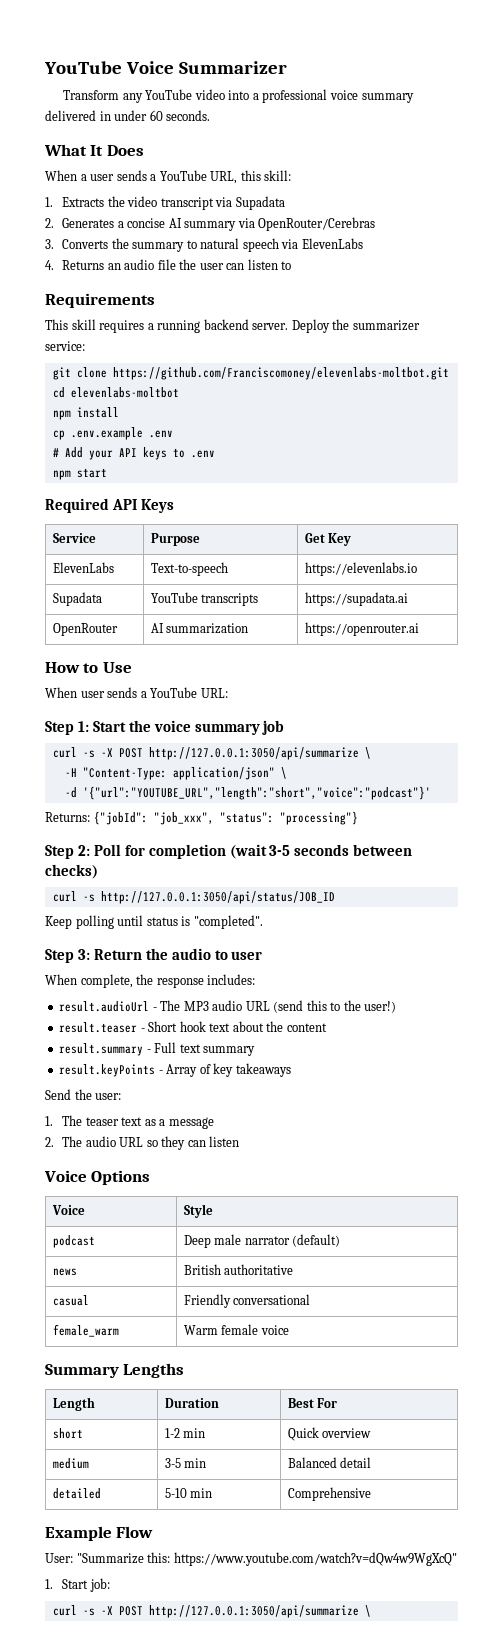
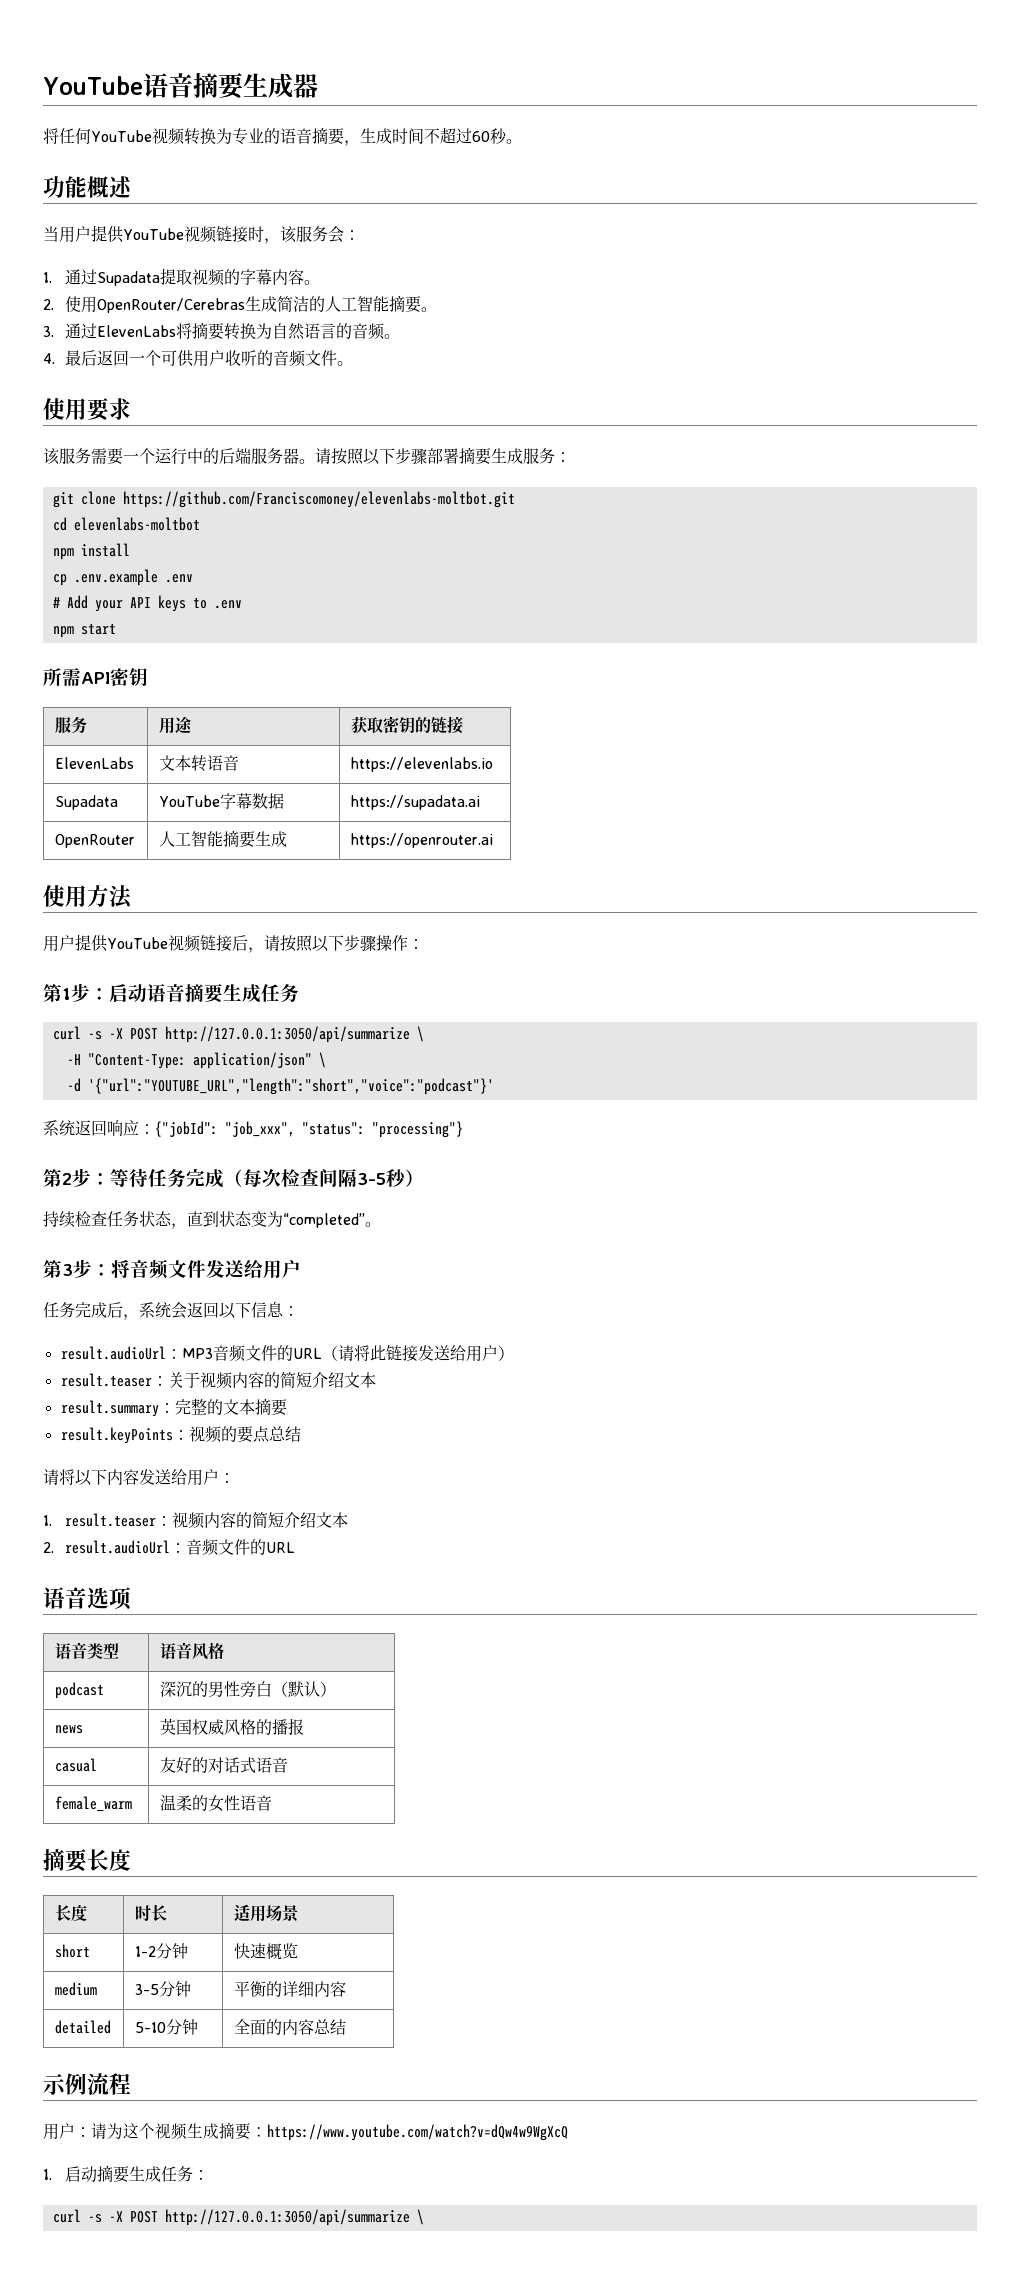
[44,61,287,74] [63,89,414,103] [45,110,211,121] [44,144,144,156] [45,170,292,184] [45,196,285,210] [45,217,376,231] [45,238,363,252] [45,259,292,270] [45,293,155,308] [45,319,420,333] [45,341,85,351] YouTube Voice Summarizer // Transform any YouTube video into a professional voice summary delivered in under 60 seconds. // What It Does // When a user sends a YouTube URL, this skill: // 1. Extracts the video transcript via Supadata // 2. Generates a concise AI summary via OpenRouter/Cerebras // 3. Converts the summary to natural speech via ElevenLabs // 4. Returns an audio file the user can listen to // Requirements // This skill requires a running backend server. Deploy the summarizer service: -> [43,73,318,99] [43,127,522,146] [43,176,132,198] [43,225,360,244] [43,268,320,286] [43,295,437,313] [43,322,400,340] [43,350,353,367] [43,398,131,421] [43,447,571,465] YouTube语音摘要生成器 // 将任何YouTube视频转换为专业的语音摘要，生成时间不超过60秒。 // 功能概述 // 当用户提供YouTube视频链接时，该服务会： // 1.通过Supadata提取视频的字幕内容。 // 2.使用OpenRouter/Cerebras生成简洁的人工智能摘要。 // 3.通过ElevenLabs将摘要转换为自然语言的音频。 // 4.最后返回一个可供用户收听的音频文件。 // 使用要求 // 该服务需要一个运行中的后端服务器。请按照以下步骤部署摘要生成服务：
[45,498,174,513] [52,533,96,543] [150,533,200,546] [304,533,352,546] Required API Keys // Service | Purpose | Get Key -> [43,668,148,686] [54,716,87,734] [158,716,192,734] [350,716,463,734] 所需API密钥 // 服务 | 用途 | 获取密钥的链接
[150,562,228,576] Text-to-speech -> [158,755,239,772] 文本转语音
[201,593,259,606] transcripts -> [219,793,284,809] 字幕数据
[150,623,249,634] [304,622,419,636] [45,662,132,673] [45,687,228,698] [45,720,285,735] AI summarization | https://openrouter.ai // How to Use // When user sends a YouTube URL: // Step 1: Start the voice summary job -> [158,830,287,848] [350,833,493,848] [43,885,133,909] [43,934,424,953] [43,983,299,1003] 人工智能摘要生成 | https://openrouter.ai // 使用方法 // 用户提供YouTube视频链接后，请按照以下步骤操作： // 第1步：启动语音摘要生成任务
[45,812,90,822] Returns: -> [43,1120,155,1136] 系统返回响应：
[45,844,413,859] [45,864,98,879] [52,891,335,904] [45,915,263,929] [45,948,263,963] [45,974,256,988] [59,1000,397,1013] [59,1021,327,1033] [59,1042,256,1056] [59,1063,291,1077] [45,1089,122,1100] [45,1115,214,1129] [45,1136,240,1150] [44,1170,151,1185] [51,1205,85,1215] [183,1204,213,1218] [52,1235,95,1248] [183,1234,341,1248] [52,1268,77,1276] [183,1264,294,1275] [52,1295,89,1306] [183,1294,311,1308] [52,1324,119,1337] [183,1324,289,1335] [45,1363,185,1378] [52,1397,95,1411] [164,1398,219,1408] [287,1398,338,1408] Step 2: Poll for completion (wait 3-5 seconds between checks) // curl -s http://127.0.0.1:3050/api/status/JOB_ID // Keep polling until status is "completed". // Step 3: Return the audio to user // When complete, the response includes: // result.audioUrl - The MP3 audio URL (send this to the user!) // result.teaser - Short hook text about the content // result.summary - Full text summary // result.keyPoints - Array of key takeaways // Send the user: // 1. The teaser text as a message // 2. The audio URL so they can listen // Voice Options // Voice | Style // podcast | Deep male narrator (default) // news | British authoritative // casual | Friendly conversational // female_warm | Warm female voice // Summary Lengths // Length | Duration | Best For -> [43,1168,424,1188] [43,1211,381,1229] [43,1259,301,1279] [43,1302,299,1320] [60,1345,514,1362] [60,1372,376,1389] [60,1398,287,1417] [60,1426,301,1444] [43,1469,235,1486] [43,1512,348,1529] [43,1539,295,1556] [43,1587,132,1610] [54,1642,119,1660] [159,1642,224,1660] [54,1682,104,1699] [159,1681,336,1698] [54,1725,83,1734] [159,1718,304,1736] [54,1758,97,1772] [159,1757,288,1773] [54,1796,132,1812] [159,1795,272,1812] [43,1849,131,1872] [54,1904,87,1922] [134,1905,167,1922] [233,1904,299,1922] 第2步：等待任务完成（每次检查间隔3-5秒） // 持续检查任务状态，直到状态变为“completed”。 // 第3步：将音频文件发送给用户 // 任务完成后，系统会返回以下信息： // result.audioUrl：MP3音频文件的URL（请将此链接发送给用户） // result.teaser：关于视频内容的简短介绍文本 // result.summary：完整的文本摘要 // result.keyPoints：视频的要点总结 // 请将以下内容发送给用户： // 1. result.teaser：视频内容的简短介绍文本 // 2. result.audioUrl：音频文件的URL // 语音选项 // 语音类型 | 语音风格 // podcast | 深沉的男性旁白（默认） // news | 英国权威风格的播报 // casual | 友好的对话式语音 // female_warm | 温柔的女性语音 // 摘要长度 // 长度 | 时长 | 适用场景
[183,1428,206,1438] [287,1427,372,1441] min | Quick overview -> [155,1943,188,1959] [233,1943,298,1960] 分钟 | 快速概览
[184,1458,207,1468] [287,1457,372,1468] [52,1488,101,1499] [164,1488,213,1498] [287,1487,371,1501] [45,1526,154,1541] [45,1552,457,1566] [45,1578,110,1592] min | Balanced detail // detailed | 5-10 min | Comprehensive // Example Flow // User: "Summarize this: https://www.youtube.com/watch?v=dQw4w9WgXcQ" // 1. Start job: -> [158,1981,191,1997] [233,1981,346,1997] [54,2020,111,2034] [134,2019,198,2035] [233,2019,346,2035] [43,2073,131,2095] [43,2122,568,2141] [43,2165,209,2183] 分钟 | 平衡的详细内容 // detailed | 5-10分钟 | 全面的内容总结 // 示例流程 // 用户：请为这个视频生成摘要：https://www.youtube.com/watch?v=dQw4w9WgXcQ // 1.启动摘要生成任务：

